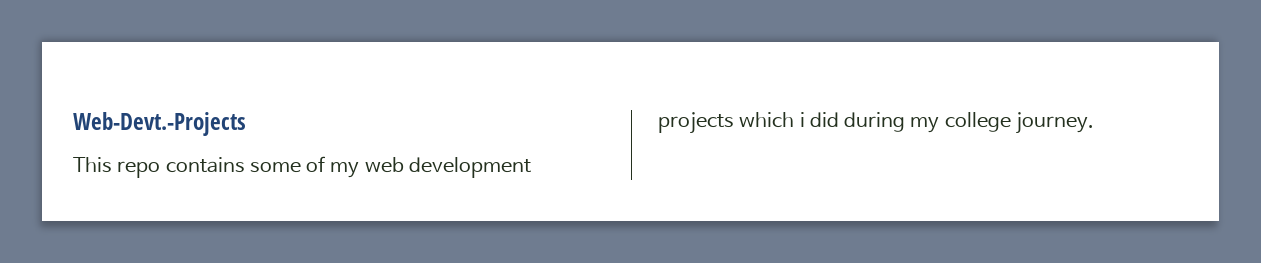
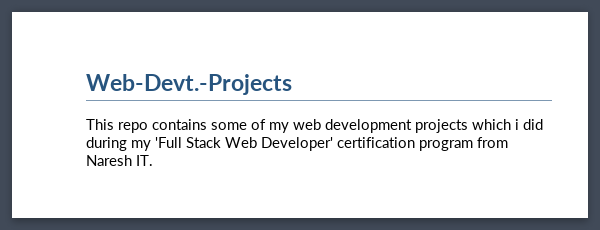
[944,112,1094,134] college journey. -> [155,137,508,151] [86,155,153,166] 'Full Stack Web Developer' certification program from Naresh IT.

